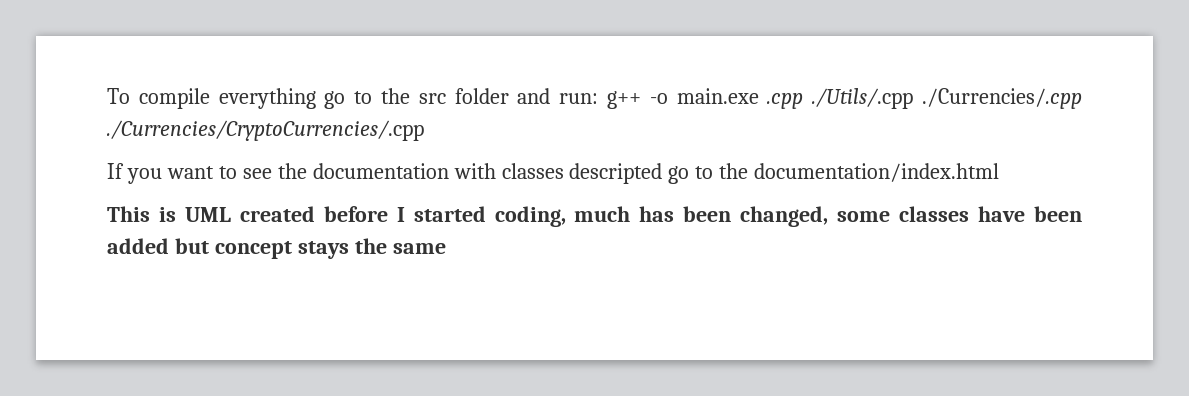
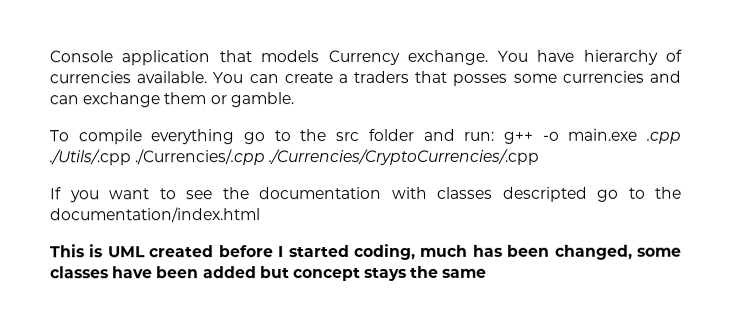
(107, 96) none -> [49,49,683,66] [49,70,681,86] [49,92,294,108] Console application that models Currency exchange. You have hierarchy of currencies available. You can create a traders that posses some currencies and can exchange them or gamble. //

